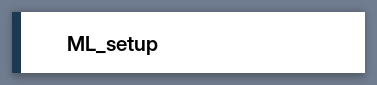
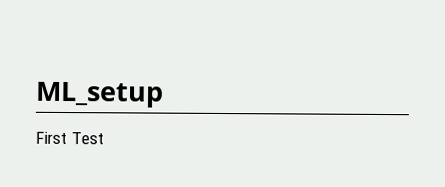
(158, 45) none -> [35,131,104,145] // First Test

